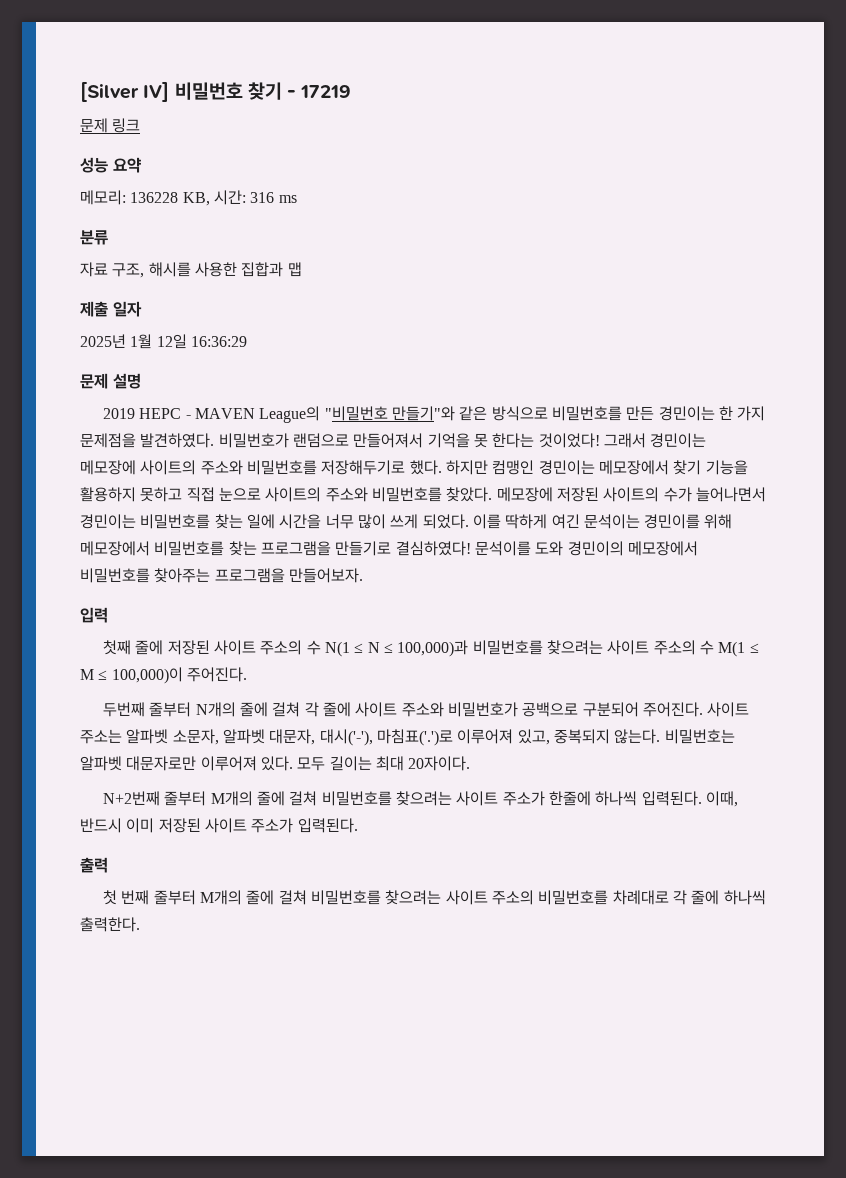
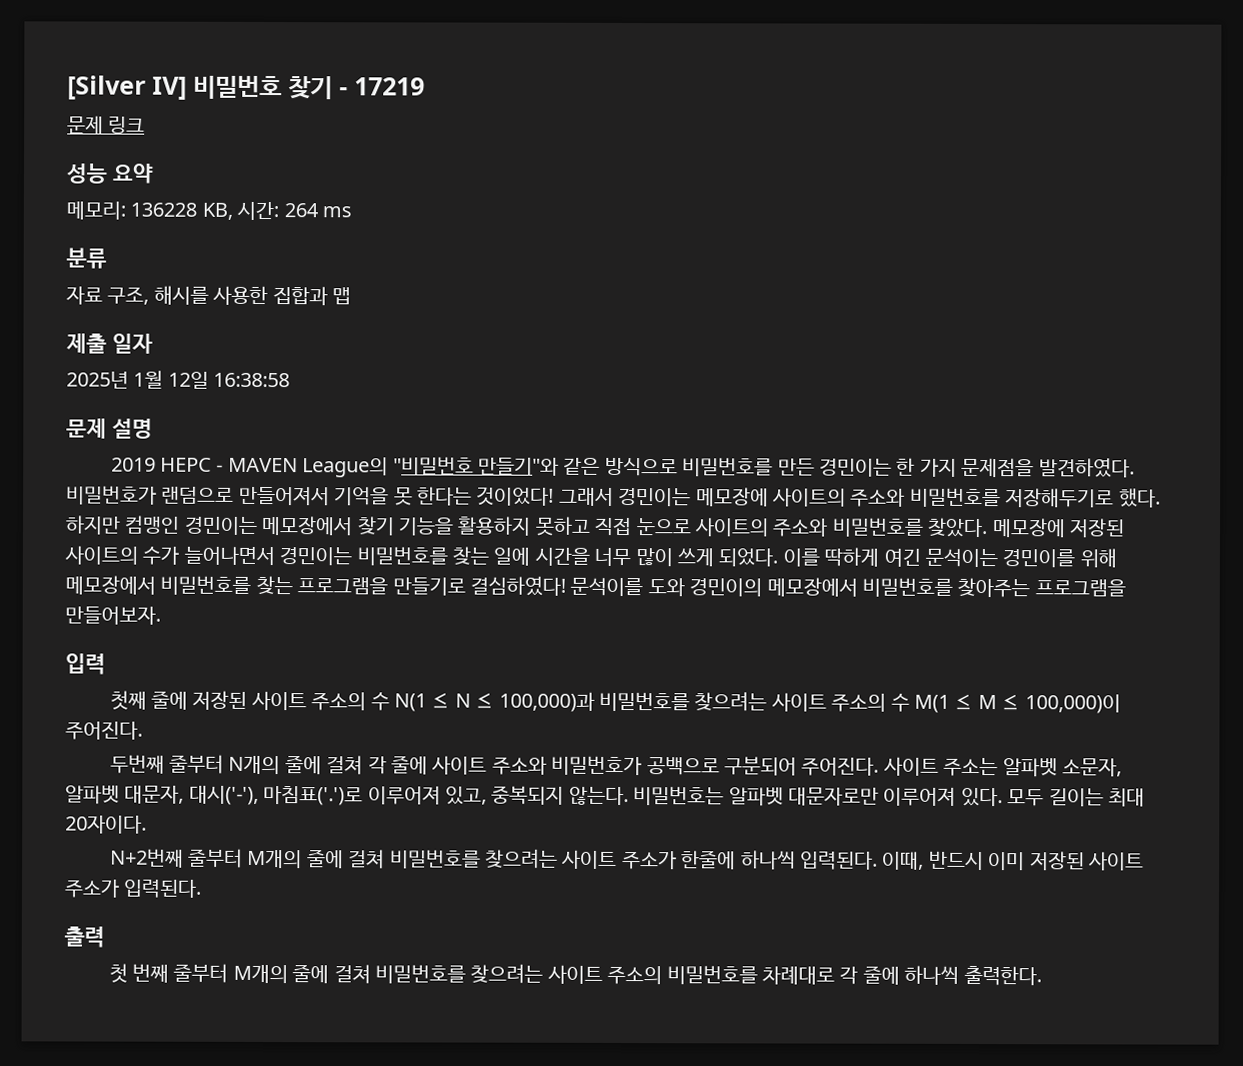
[250,192,275,203] 316 -> [283,203,319,218] 264
[190,336,247,347] 16:36:29 -> [213,372,291,388] 16:38:58

